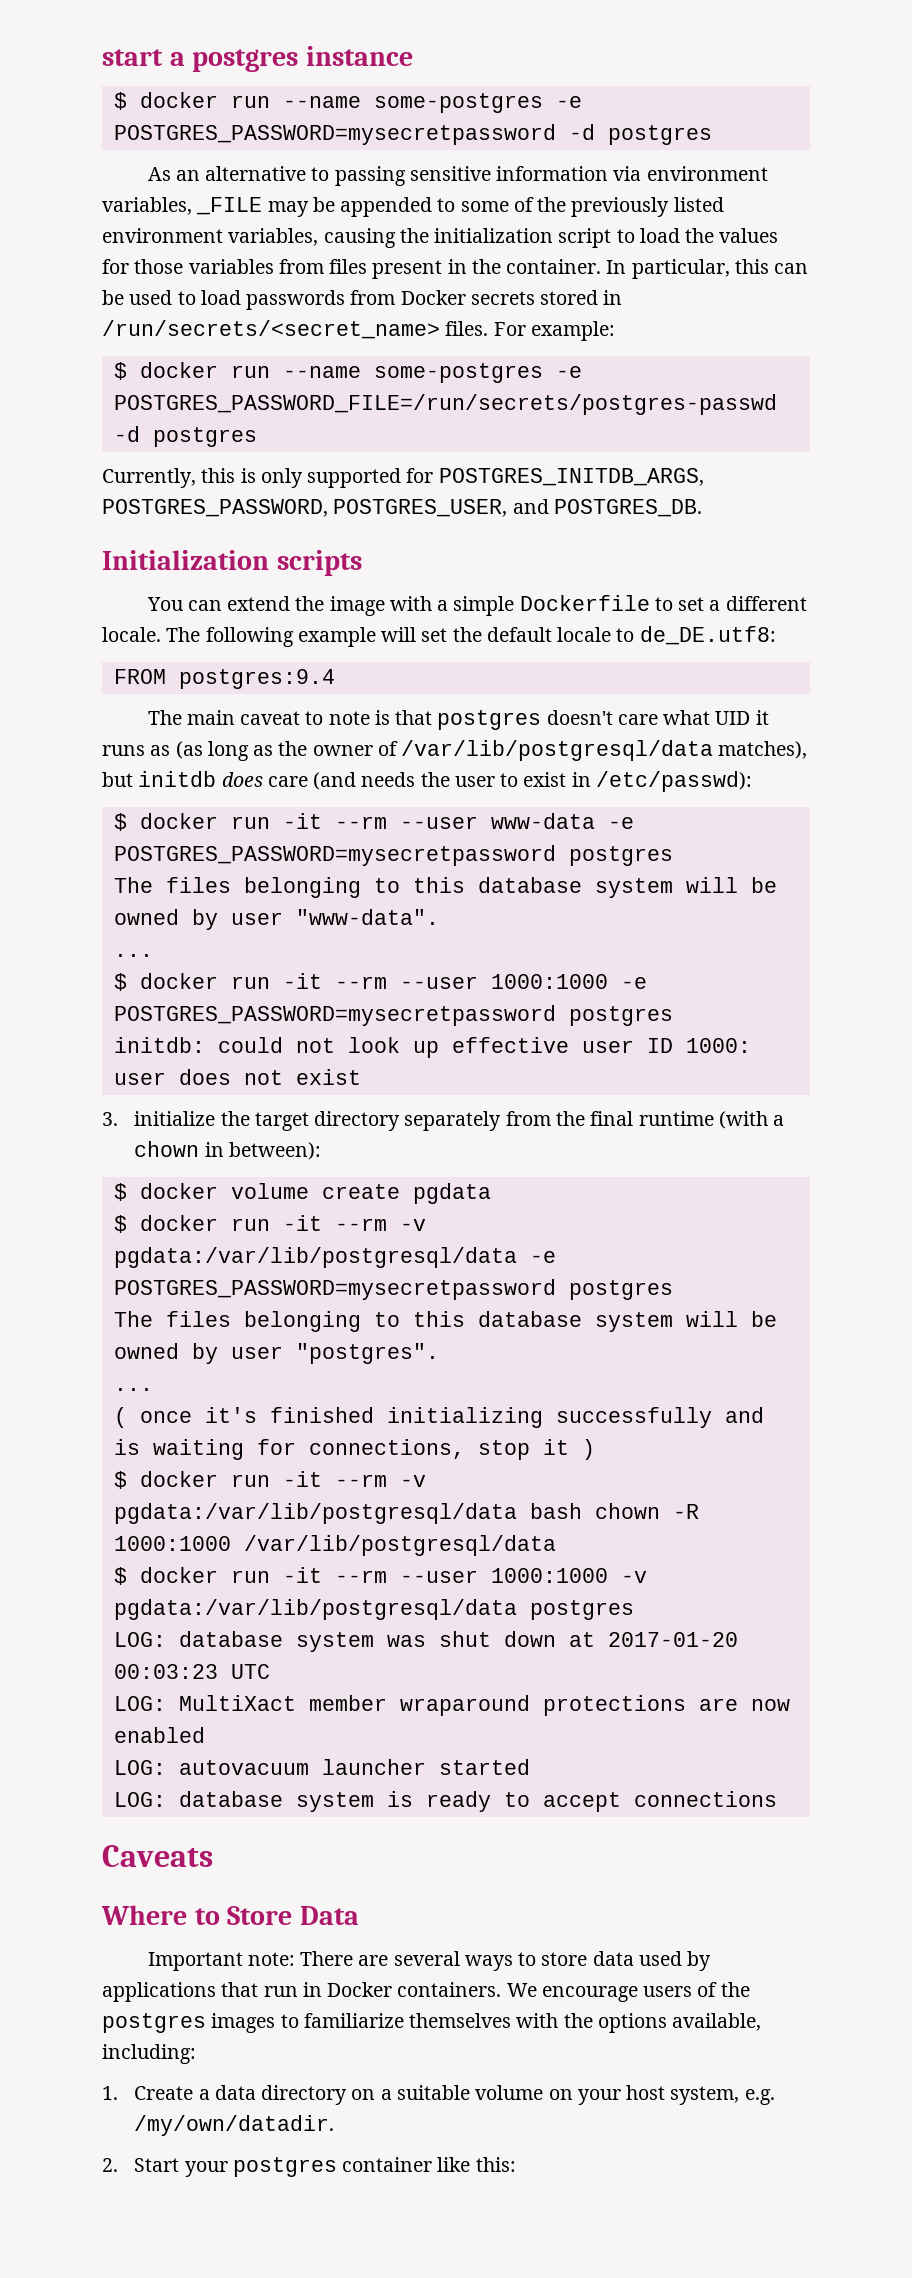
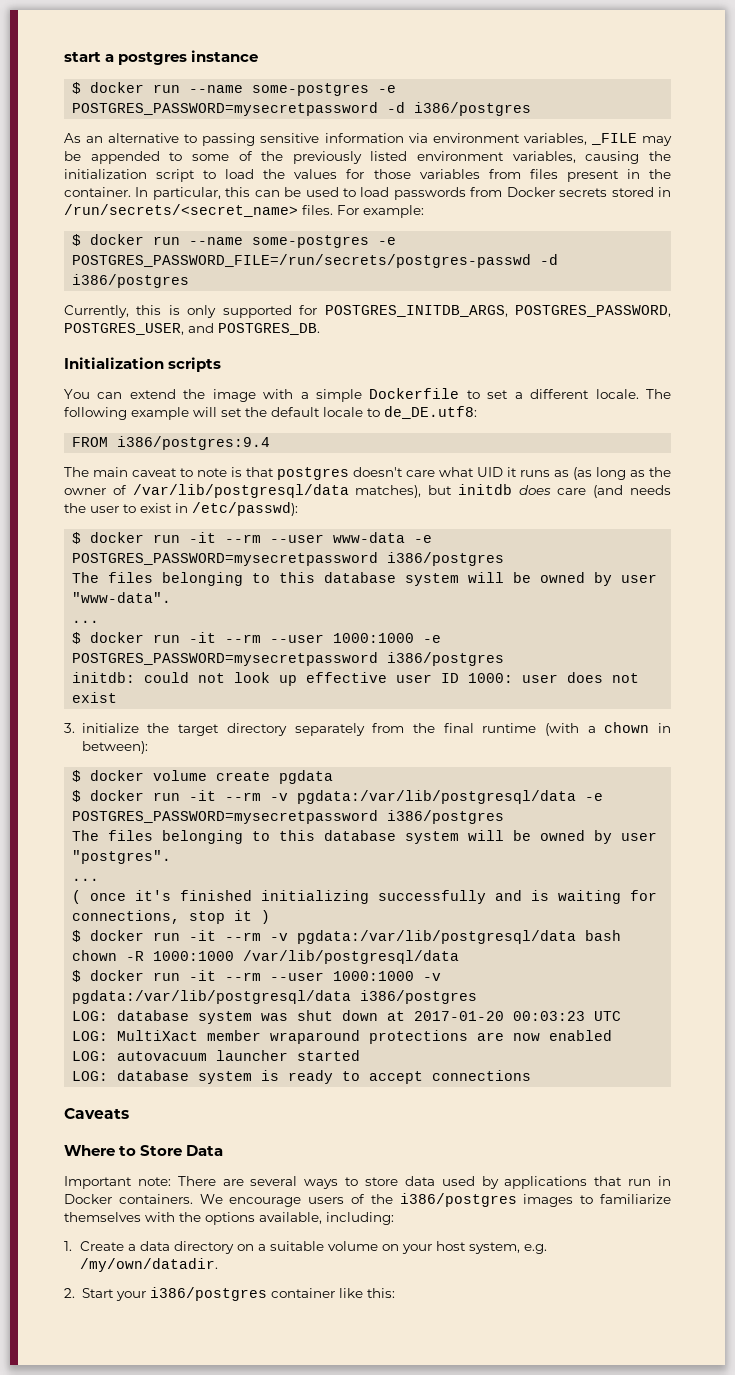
[607,125,712,145] postgres -> [414,102,532,116] i386/postgres
[152,427,257,447] postgres -> [72,274,190,288] i386/postgres
[178,669,335,689] postgres:9.4 -> [117,436,271,450] i386/postgres:9.4
[568,846,673,866] postgres -> [387,552,505,566] i386/postgres
[568,1006,673,1026] postgres -> [387,652,505,666] i386/postgres
[568,1280,673,1300] postgres -> [387,810,505,824] i386/postgres
[529,1600,634,1620] postgres -> [360,990,478,1004] i386/postgres
[102,2013,206,2033] postgres -> [399,1193,517,1207] i386/postgres
[232,2157,337,2177] postgres -> [149,1287,267,1301] i386/postgres

